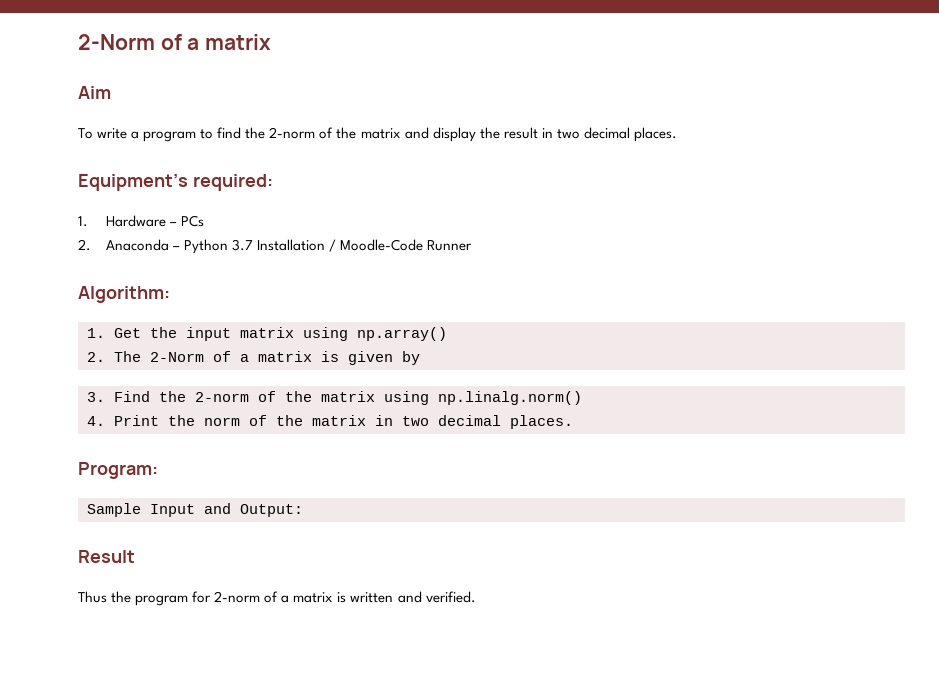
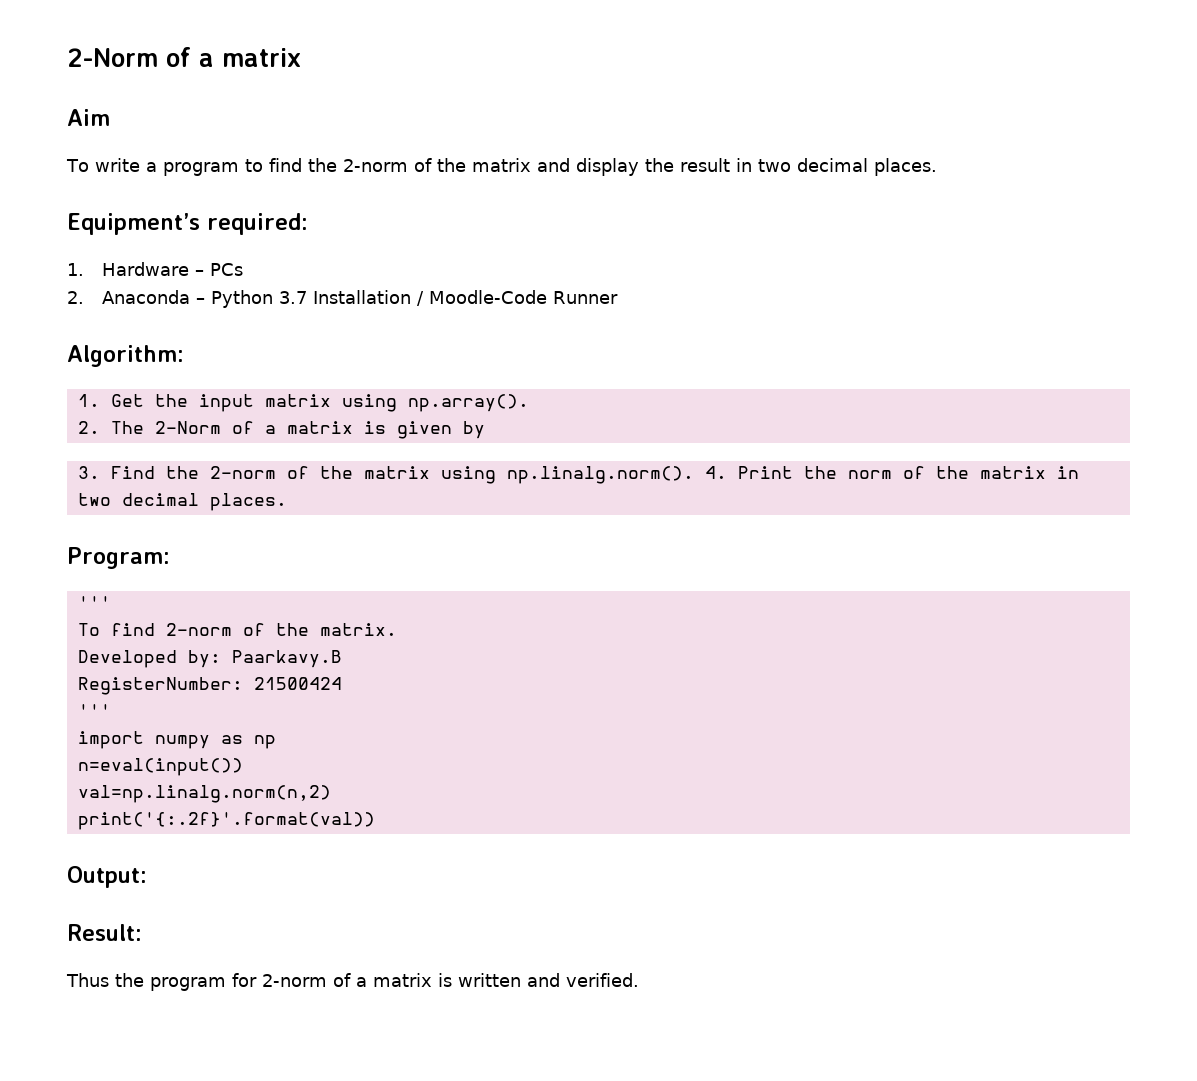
[357,327,447,341] np.array() -> [407,394,529,412] np.array().
[438,391,582,405] np.linalg.norm() // -> [506,466,694,484] np.linalg.norm().
[87,503,231,517] Sample Input and -> [77,596,111,609] [77,623,397,636] [77,650,342,668] [77,677,342,695] [77,704,111,717] [77,731,276,749] [77,758,243,776] [77,785,331,803] [77,812,375,830] ''' // To find 2-norm of the matrix. // Developed by: Paarkavy.B // RegisterNumber: 21500424 // ''' // import numpy as np // n=eval(input()) // val=np.linalg.norm(n,2) // print('{:.2f}'.format(val)) //
[78,550,135,563] Result -> [67,924,142,941] Result:

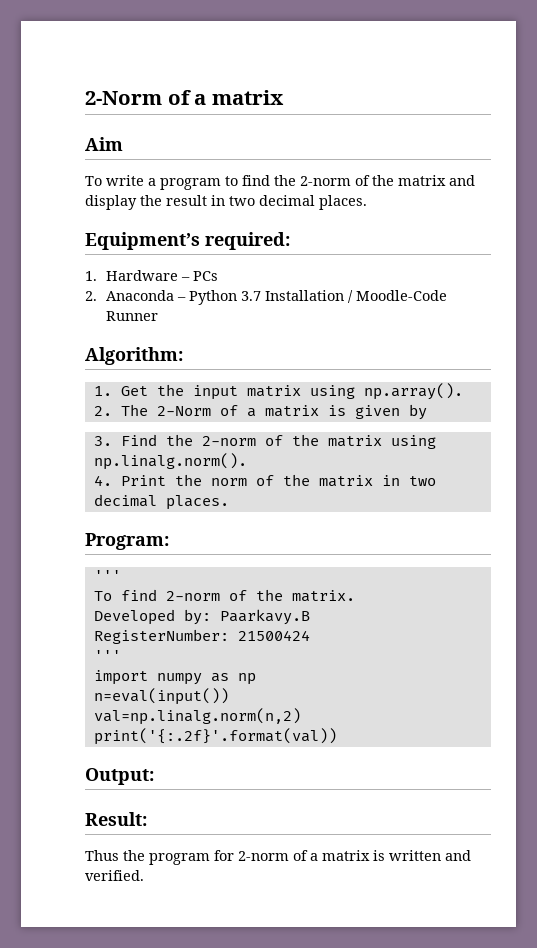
(694, 475) none -> (247, 461) //

